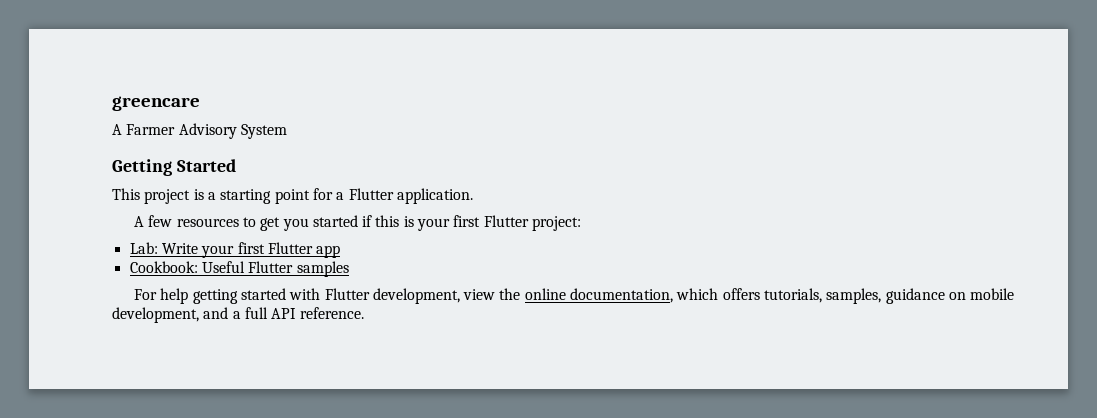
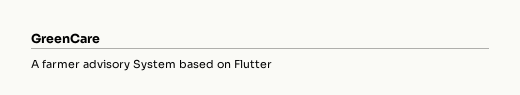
[112,96,200,111] [112,123,237,139] greencare // A Farmer Advisory -> [31,33,100,44] [31,59,130,71] GreenCare // A farmer advisory
[112,159,236,176] [112,188,473,204] [133,215,582,231] [129,242,341,258] [129,261,349,277] [133,288,1015,304] [112,307,364,323] // Getting Started // This project is a starting point for a Flutter application. // A few resources to get you started if this is your first Flutter project: // Lab: Write your first Flutter app // Cookbook: Useful Flutter samples // For help getting started with Flutter development, view the online documentation, which offers tutorials, samples, guidance on mobile development, and a full API reference. -> [179,59,272,69] based on Flutter

